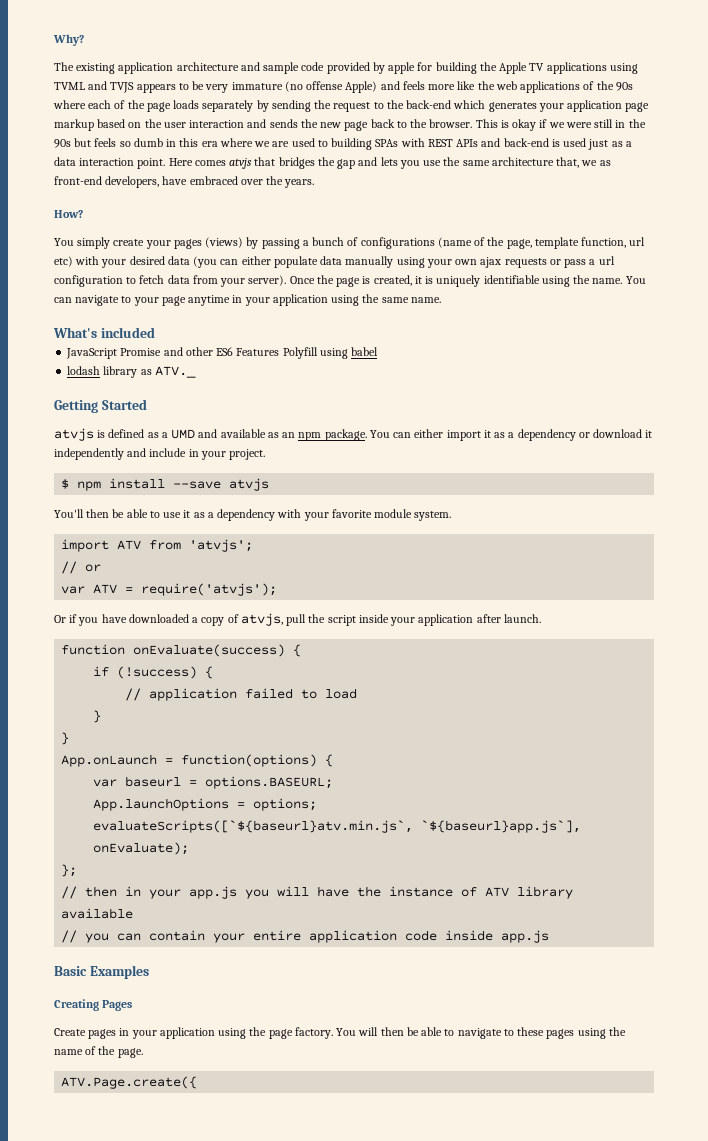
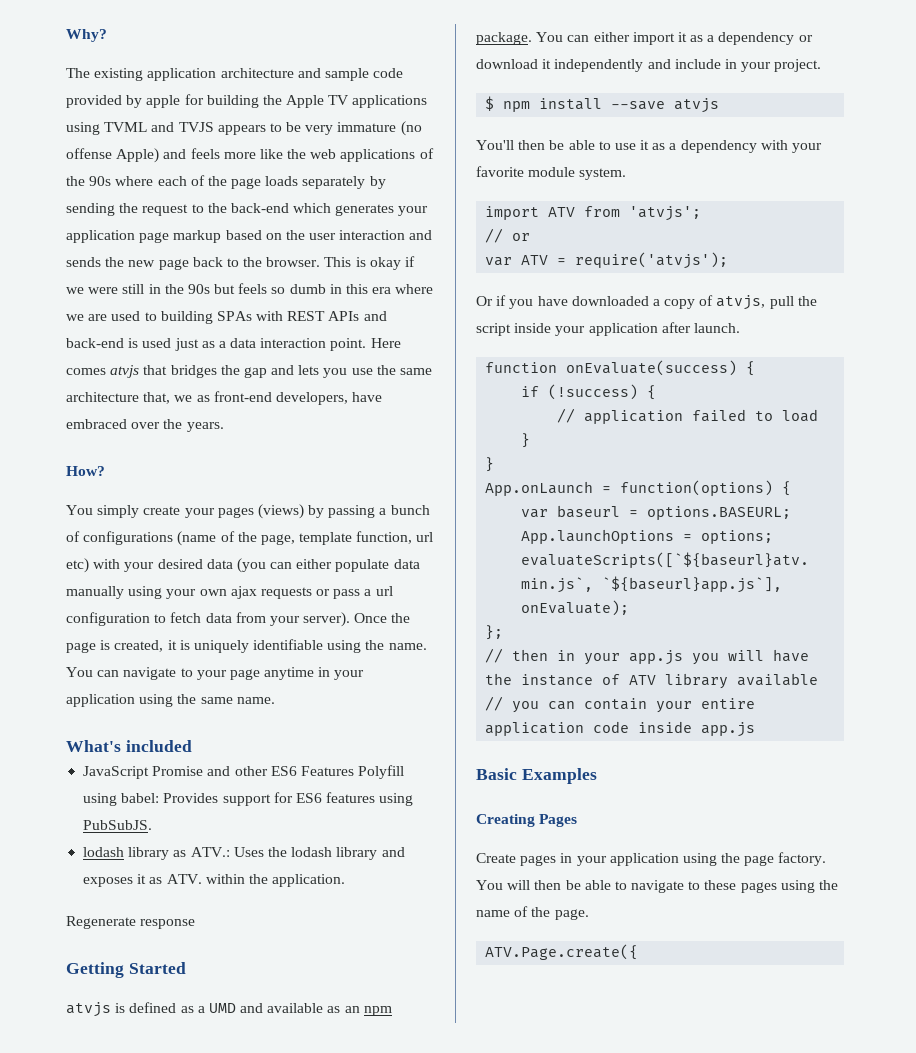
[351,347,379,356] [67,366,196,378] babel // lodash library as ATV._ -> [121,792,414,806] [83,820,153,830] [83,847,405,860] [83,874,346,887] [66,916,196,929] babel: Provides support for ES6 features using PubSubJS. // lodash library as ATV.: Uses the lodash library and exposes it as ATV. within the application. // Regenerate response

